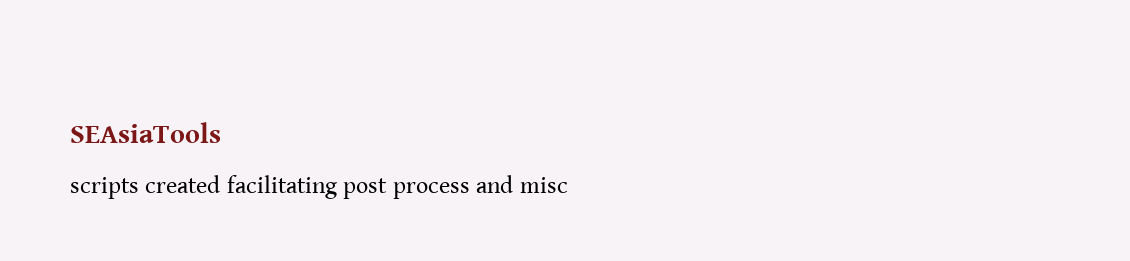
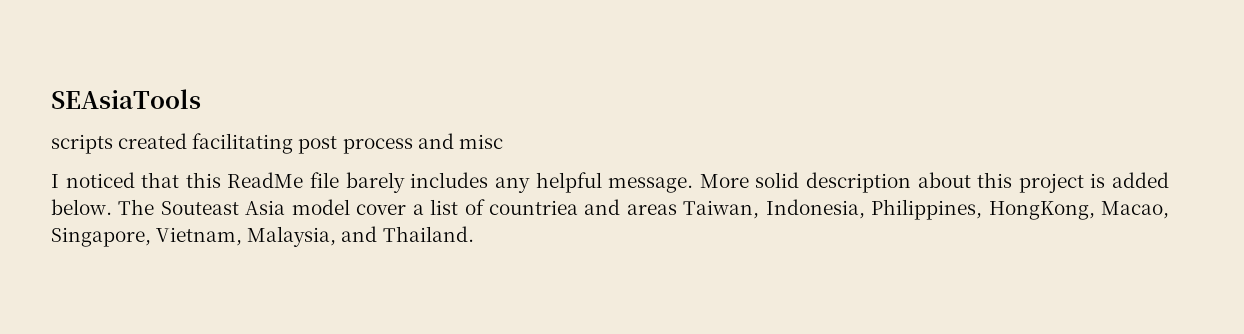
(568, 185) none -> [51,172,1169,193] [51,199,1169,220] [51,226,474,247] // I noticed that this ReadMe file barely includes any helpful message. More solid description about this project is added below. The Souteast Asia model cover a list of countriea and areas Taiwan, Indonesia, Philippines, HongKong, Macao, Singapore, Vietnam, Malaysia, and Thailand.

